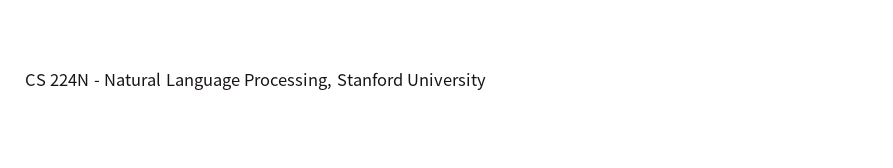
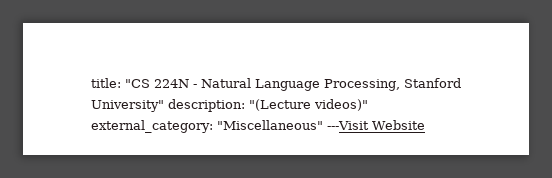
[25,74,46,86] CS -> [91,78,150,88] title: "CS
[407,73,487,90] University -> [91,99,368,112] [91,120,425,133] University" description: "(Lecture videos)" external_category: "Miscellaneous" ---Visit Website

